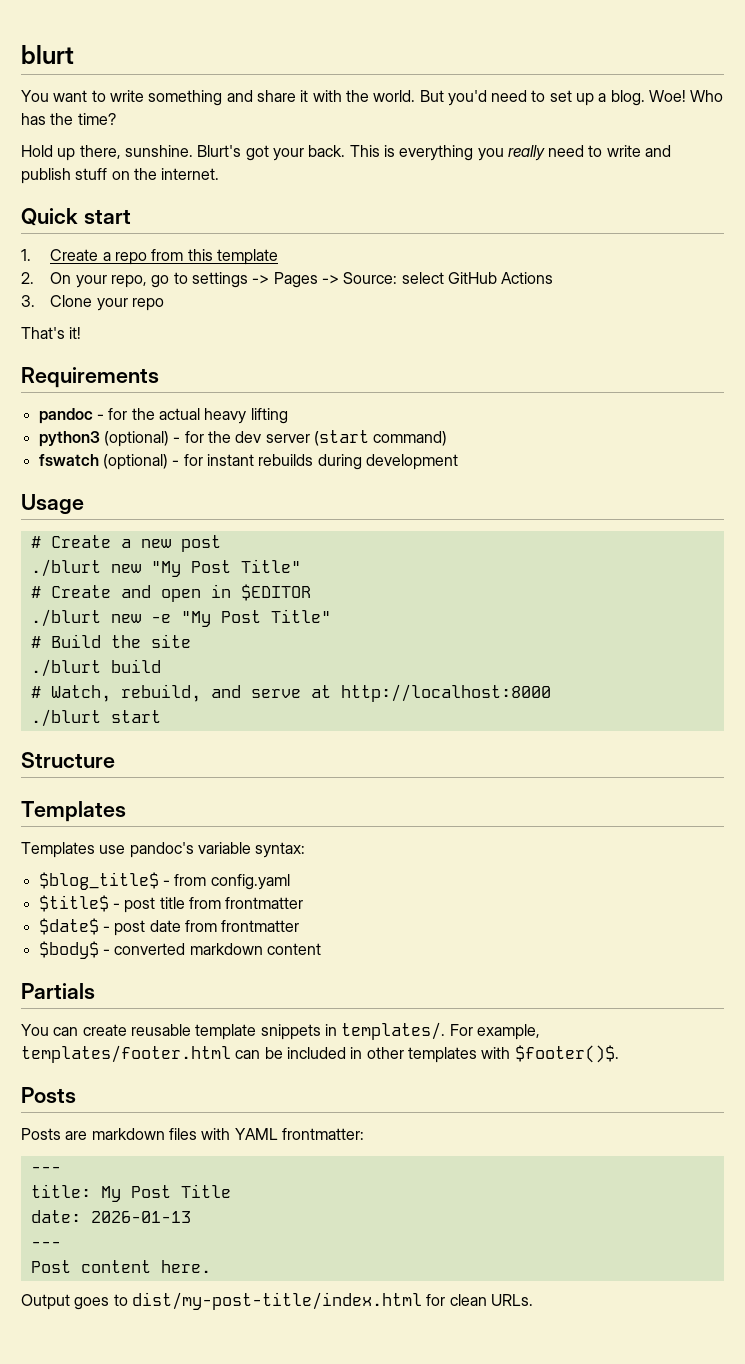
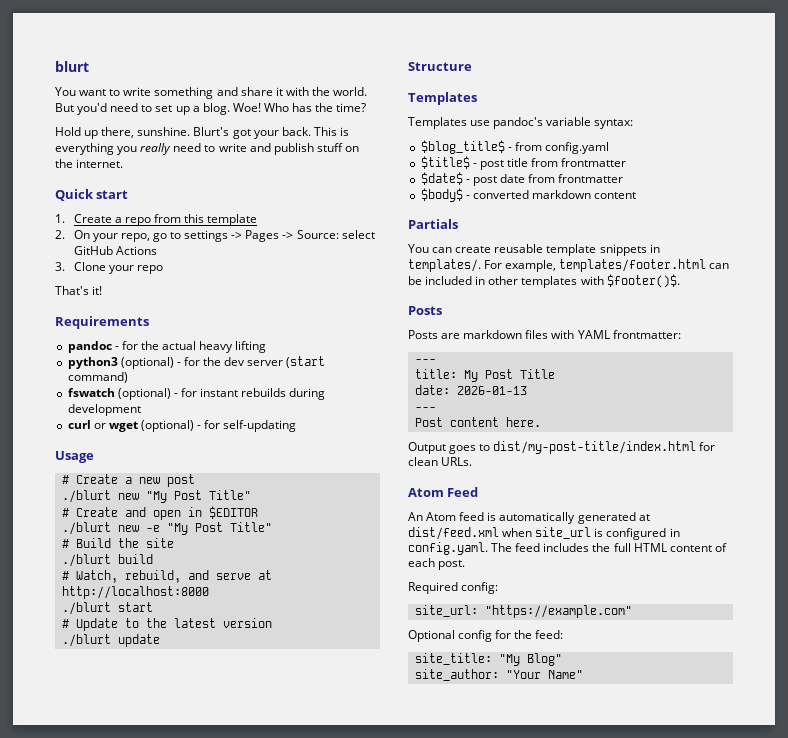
(458, 462) none -> [67,420,297,432] // curl or wget (optional) - for self-updating
(161, 716) none -> [61,618,272,631] [61,634,160,647] // # Update to the latest version // ./blurt update
(533, 1300) none -> [408,487,479,497] [408,512,650,524] [408,527,680,540] [408,542,727,555] [408,558,466,570] [408,582,499,594] [414,605,632,618] [408,630,564,642] [414,653,562,666] [414,669,583,681] // Atom Feed // An Atom feed is automatically generated at dist/feed.xml when site_url is configured in config.yaml. The feed includes the full HTML content of each post. // Required config: // site_url: "https://example.com" // Optional config for the feed: // site_title: "My Blog" // site_author: "Your Name"

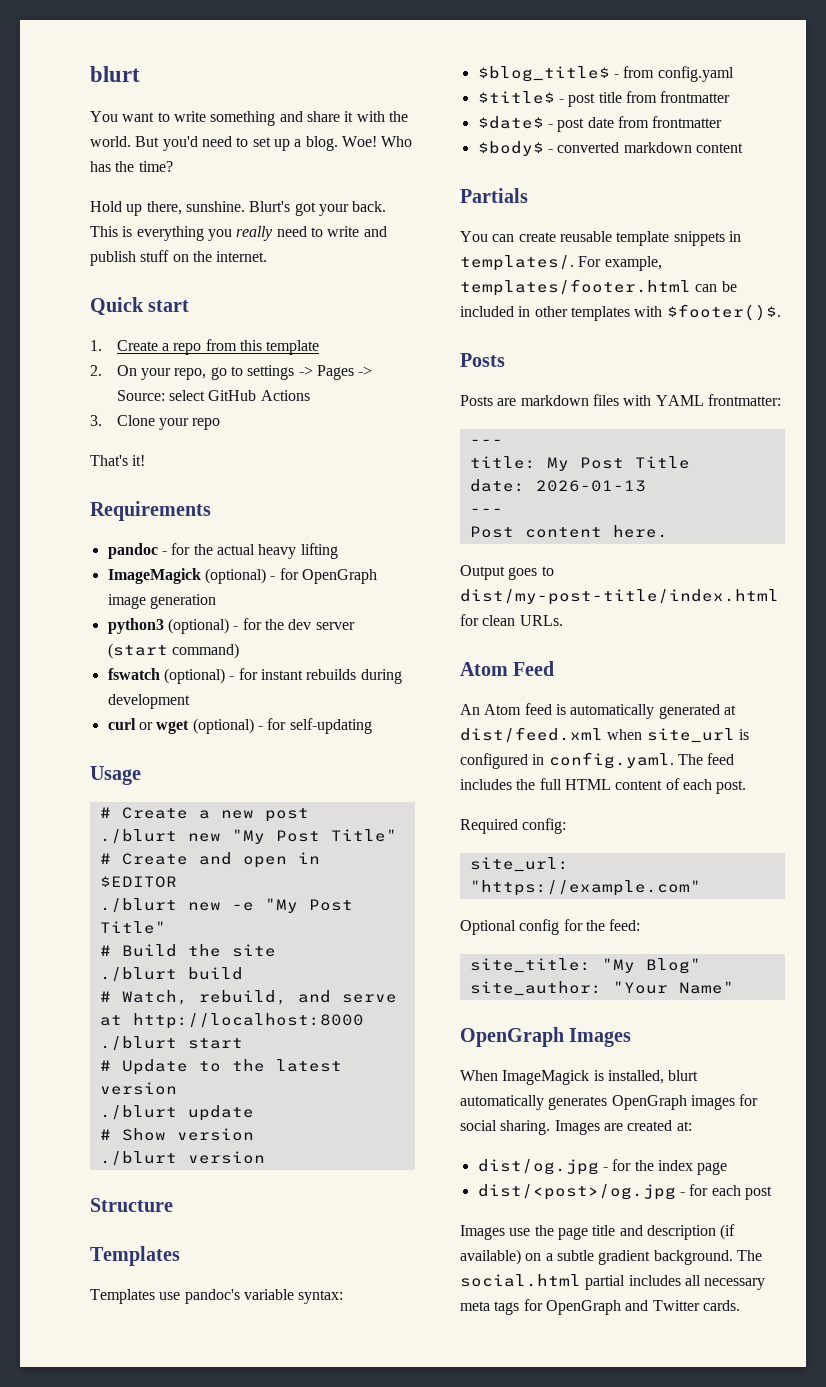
(267, 347) none -> [107,568,377,584] [107,594,216,609] // ImageMagick (optional) - for OpenGraph image generation
(160, 640) none -> [99,1128,254,1141] [99,1151,265,1166] // # Show version // ./blurt version
(583, 674) none -> [460,1027,632,1047] [460,1070,699,1085] [460,1094,759,1110] [460,1120,692,1135] [477,1159,728,1175] [477,1184,772,1200] [460,1224,736,1240] [460,1249,762,1265] [460,1274,766,1290] [460,1299,740,1315] // OpenGraph Images // When ImageMagick is installed, blurt automatically generates OpenGraph images for social sharing. Images are created at: // dist/og.jpg - for the index page // dist/<post>/og.jpg - for each post // Images use the page title and description (if available) on a subtle gradient background. The social.html partial includes all necessary meta tags for OpenGraph and Twitter cards.

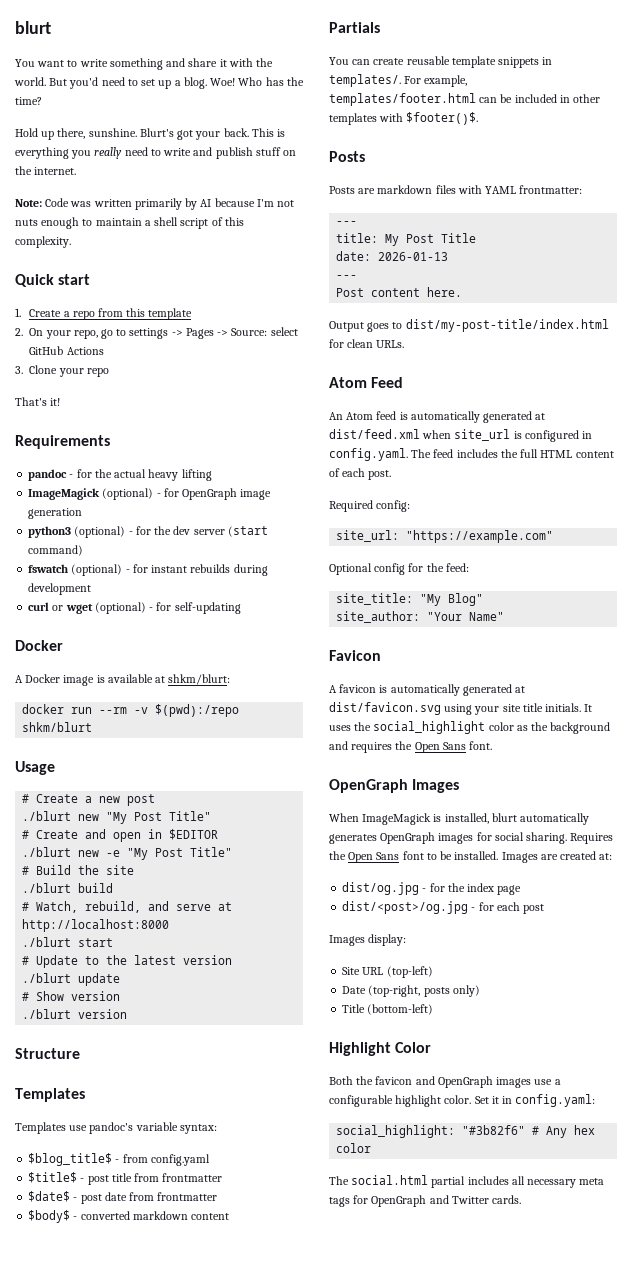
(268, 256) none -> [15,198,295,210] [15,217,244,229] [15,236,71,248] // Note: Code was written primarily by AI because I'm not nuts enough to maintain a shell script of this complexity.
(372, 726) none -> [15,640,63,651] [15,674,231,686] [22,704,240,717] [22,722,93,732] // Docker // A Docker image is available at shkm/blurt: // docker run --rm -v $(pwd):/repo shkm/blurt
(734, 987) none -> [329,650,381,661] [329,684,526,696] [329,702,593,715] [329,721,611,734] [329,741,493,753] // Favicon // A favicon is automatically generated at dist/favicon.svg using your site title initials. It uses the social_highlight color as the background and requires the Open Sans font.
(551, 1127) none -> [570,833,614,844] [329,851,499,863] Requires the Open Sans font to be installed.
[509,1224,736,1240] [460,1249,733,1265] use the page title and description (if available) on a subtle gradient background. -> [368,934,407,946] [342,966,433,978] [342,985,480,997] [342,1004,434,1015] [329,1042,432,1056] [329,1076,561,1088] [329,1094,596,1107] [336,1125,596,1138] [336,1143,372,1153] display: // Site URL (top-left) // Date (top-right, posts only) // Title (bottom-left) // Highlight Color // Both the favicon and OpenGraph images use a configurable highlight color. Set it in config.yaml: // social_highlight: "#3b82f6" # Any hex color //

